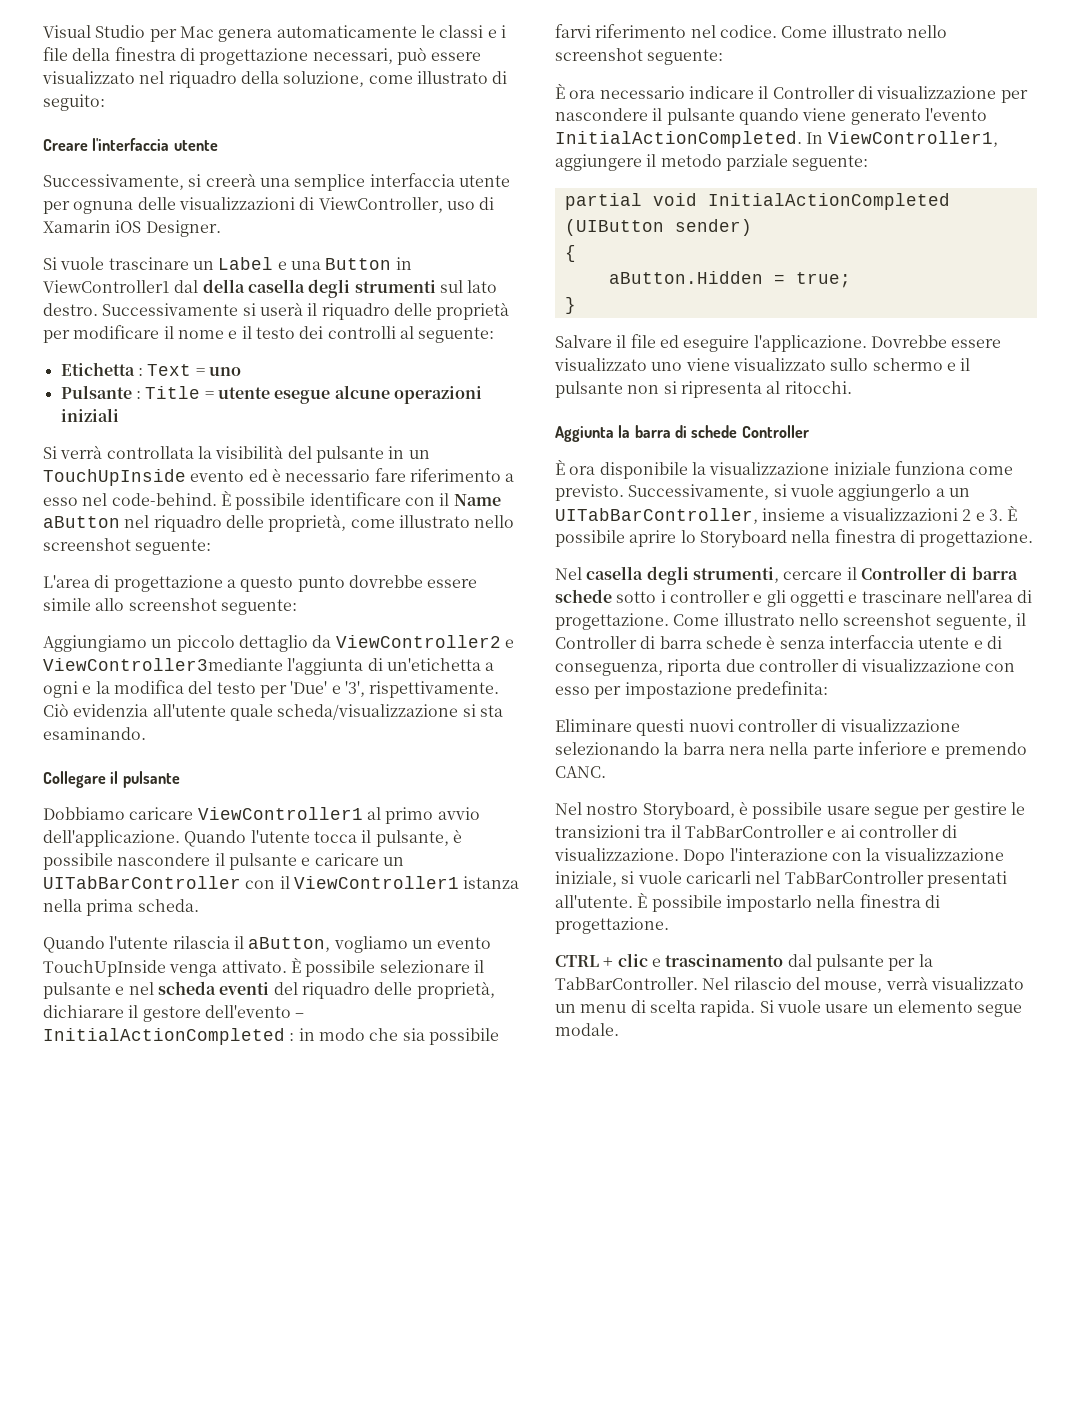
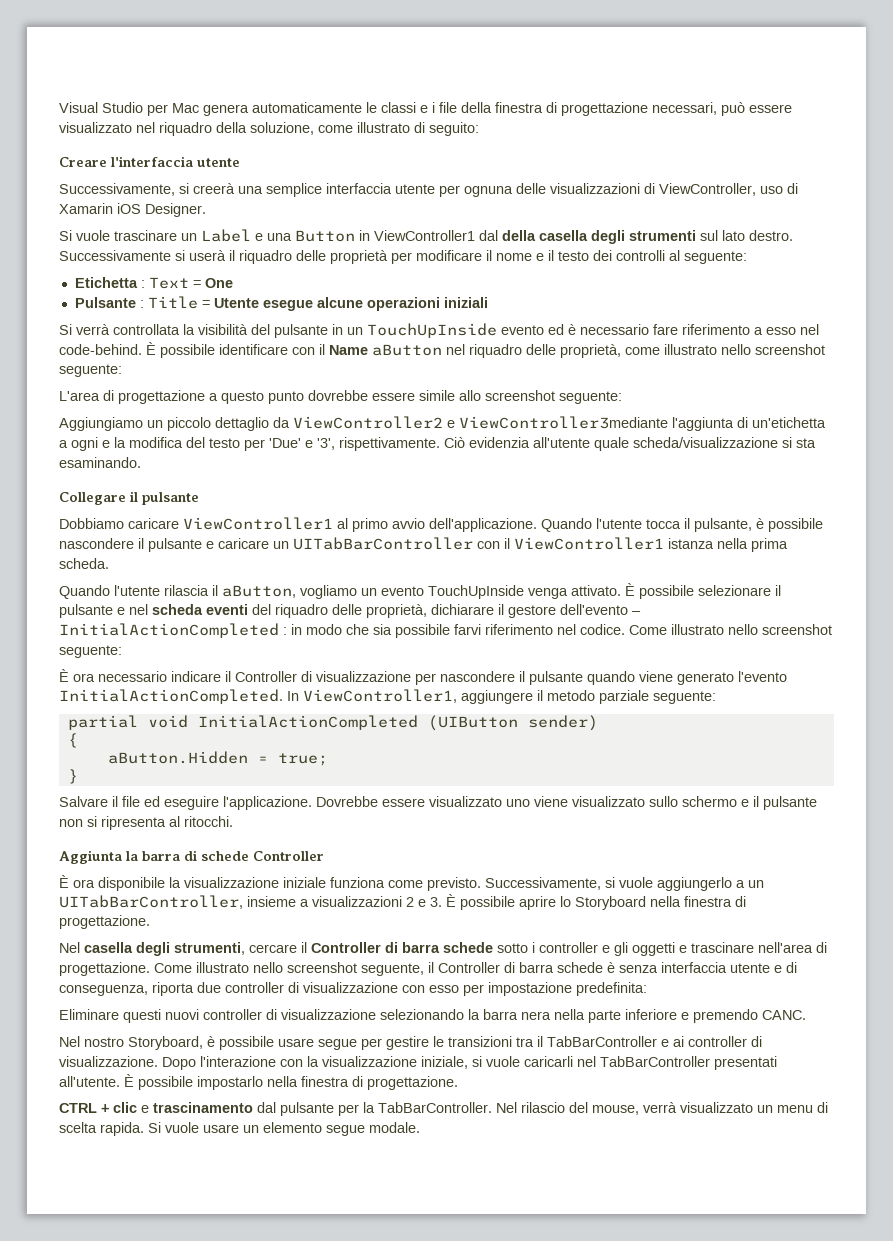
[208,366,241,376] uno -> [204,278,233,288] One
[217,387,270,399] utente -> [213,298,259,308] Utente

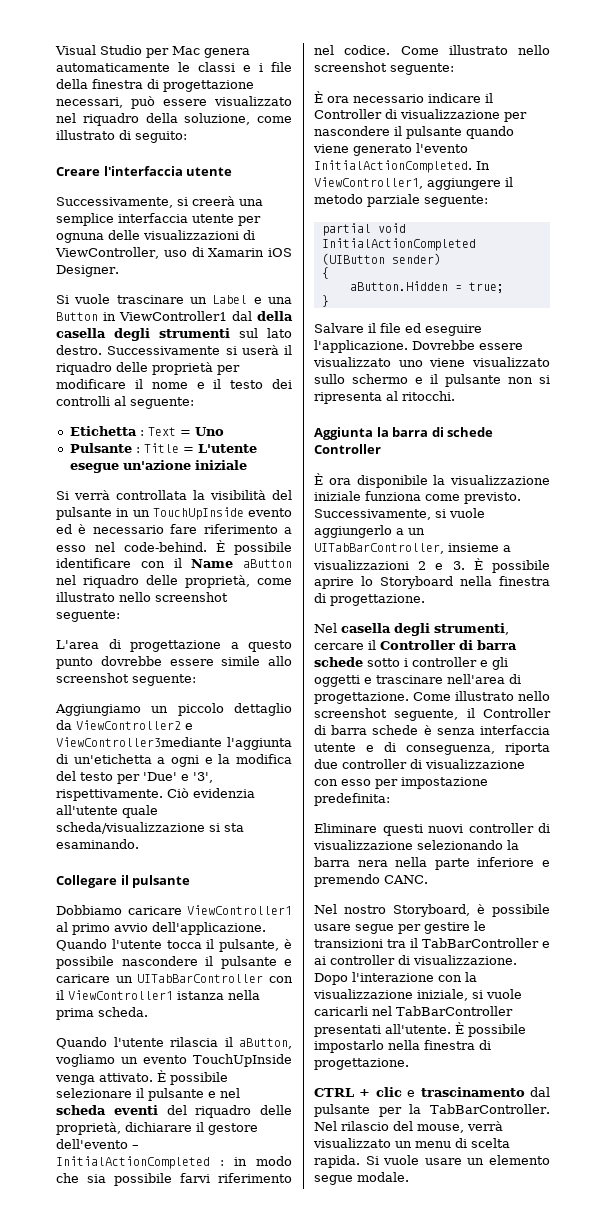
[204,278,233,288] One -> [194,427,224,436] Uno
[213,297,488,311] Utente esegue alcune operazioni iniziali -> [197,444,257,453] [69,460,247,473] L'utente esegue un'azione iniziale

